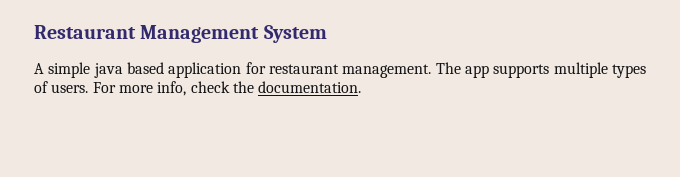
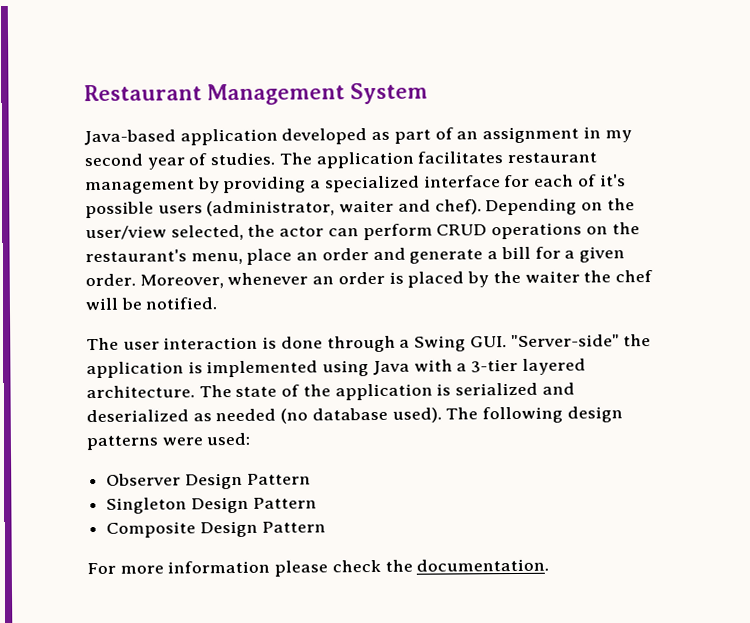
[34,62,646,78] [34,81,187,96] A simple java based application for restaurant management. The app supports multiple types of users. For more info, -> [84,126,632,146] [84,151,598,170] [85,174,626,195] [85,198,635,219] [85,222,640,241] [85,246,625,265] [85,270,653,289] [85,297,218,311] [86,334,652,353] [86,358,586,379] [86,382,575,401] [86,406,623,424] [86,432,251,451] [106,472,311,490] [106,496,317,514] [106,520,326,538] [87,560,329,577] Java-based application developed as part of an assignment in my second year of studies. The application facilitates restaurant management by providing a specialized interface for each of it's possible users (administrator, waiter and chef). Depending on the user/view selected, the actor can perform CRUD operations on the restaurant's menu, place an order and generate a bill for a given order. Moreover, whenever an order is placed by the waiter the chef will be notified. // The user interaction is done through a Swing GUI. "Server-side" the application is implemented using Java with a 3-tier layered architecture. The state of the application is serialized and deserialized as needed (no database used). The following design patterns were used: // Observer Design Pattern // Singleton Design Pattern // Composite Design Pattern // For more information please

